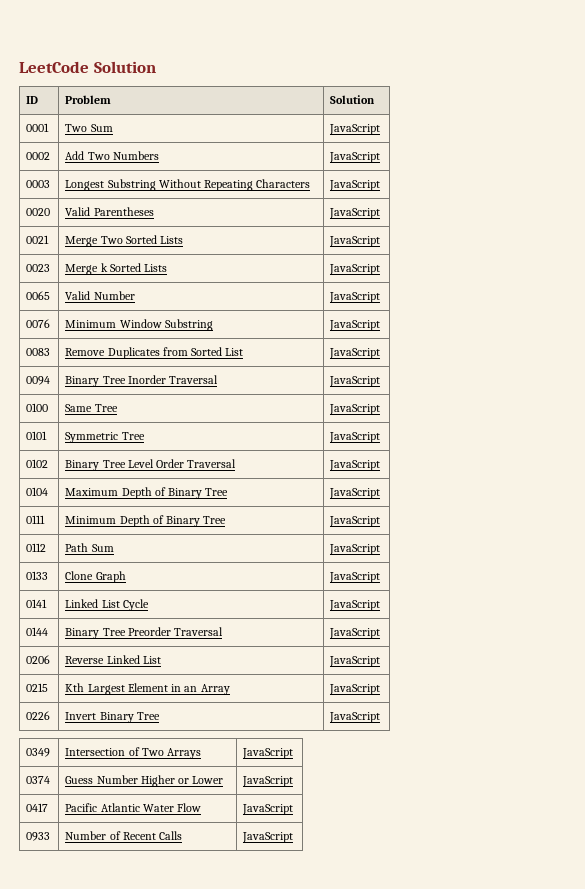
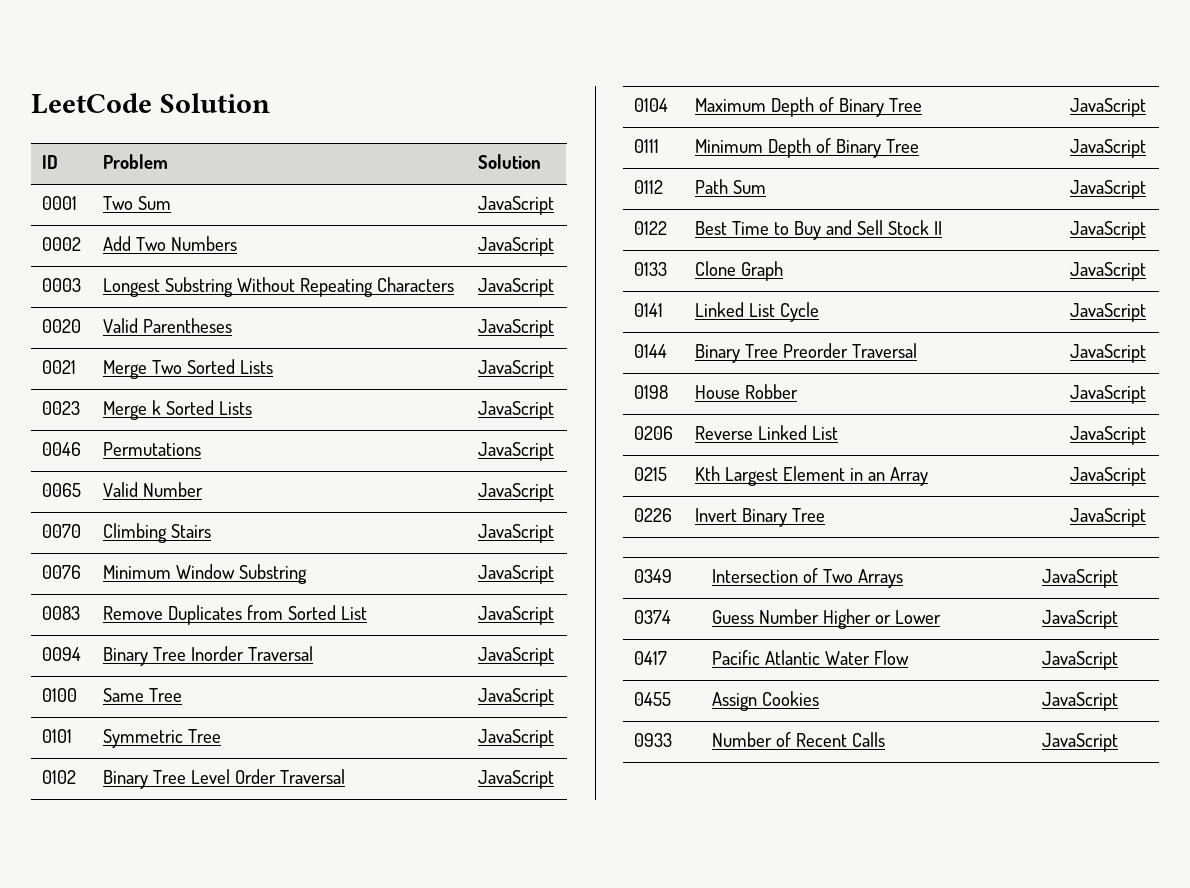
(381, 269) none -> [41,442,81,456] [102,442,201,456] [477,442,554,461] // 0046 | Permutations | JavaScript
(381, 297) none -> [41,524,81,538] [102,523,211,543] [477,524,554,543] // 0070 | Climbing Stairs | JavaScript
(381, 549) none -> [633,221,667,235] [694,220,942,240] [1069,221,1146,240] // 0122 | Best Time to Buy and Sell Stock II | JavaScript
(381, 633) none -> [633,385,668,399] [694,384,798,399] [1069,385,1146,404] // 0198 | House Robber | JavaScript
(294, 809) none -> [633,692,671,706] [711,691,819,711] [1041,692,1118,711] // 0455 | Assign Cookies | JavaScript

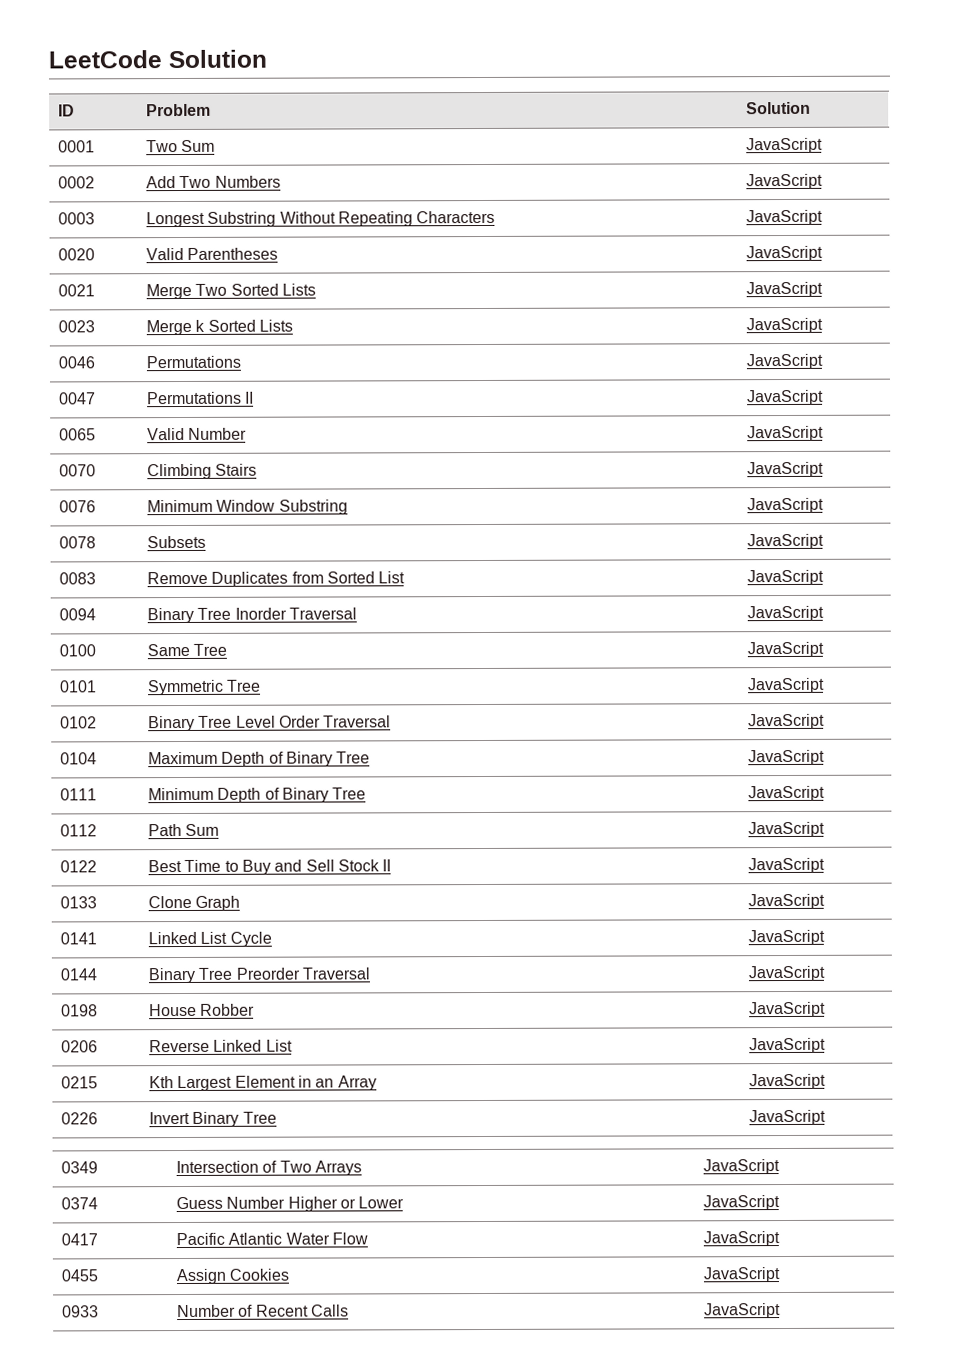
(554, 451) none -> [59,392,97,405] [147,391,255,405] [747,389,825,406] // 0047 | Permutations II | JavaScript
(554, 574) none -> [59,536,97,549] [147,535,207,549] [747,533,825,550] // 0078 | Subsets | JavaScript

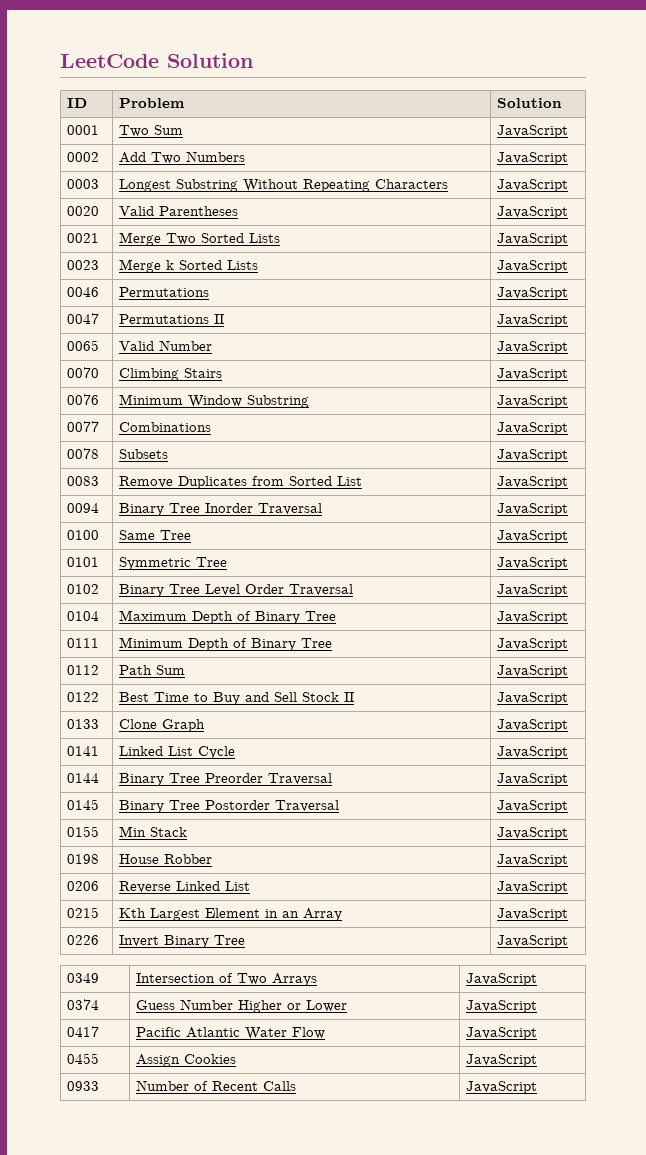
(825, 505) none -> [67,421,100,432] [119,422,212,432] [497,422,569,435] // 0077 | Combinations | JavaScript
(826, 973) none -> [67,799,100,810] [119,800,340,813] [497,800,569,813] [67,826,100,837] [119,826,188,837] [497,827,569,840] // 0145 | Binary Tree Postorder Traversal | JavaScript // 0155 | Min Stack | JavaScript

